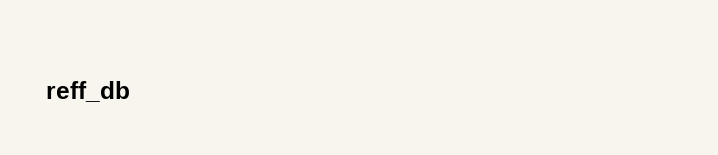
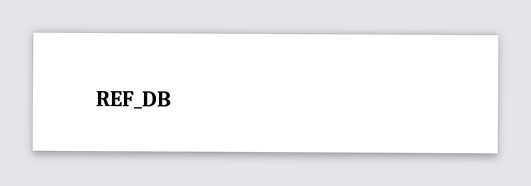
[46,81,130,102] reff_db -> [95,91,172,110] REF_DB

